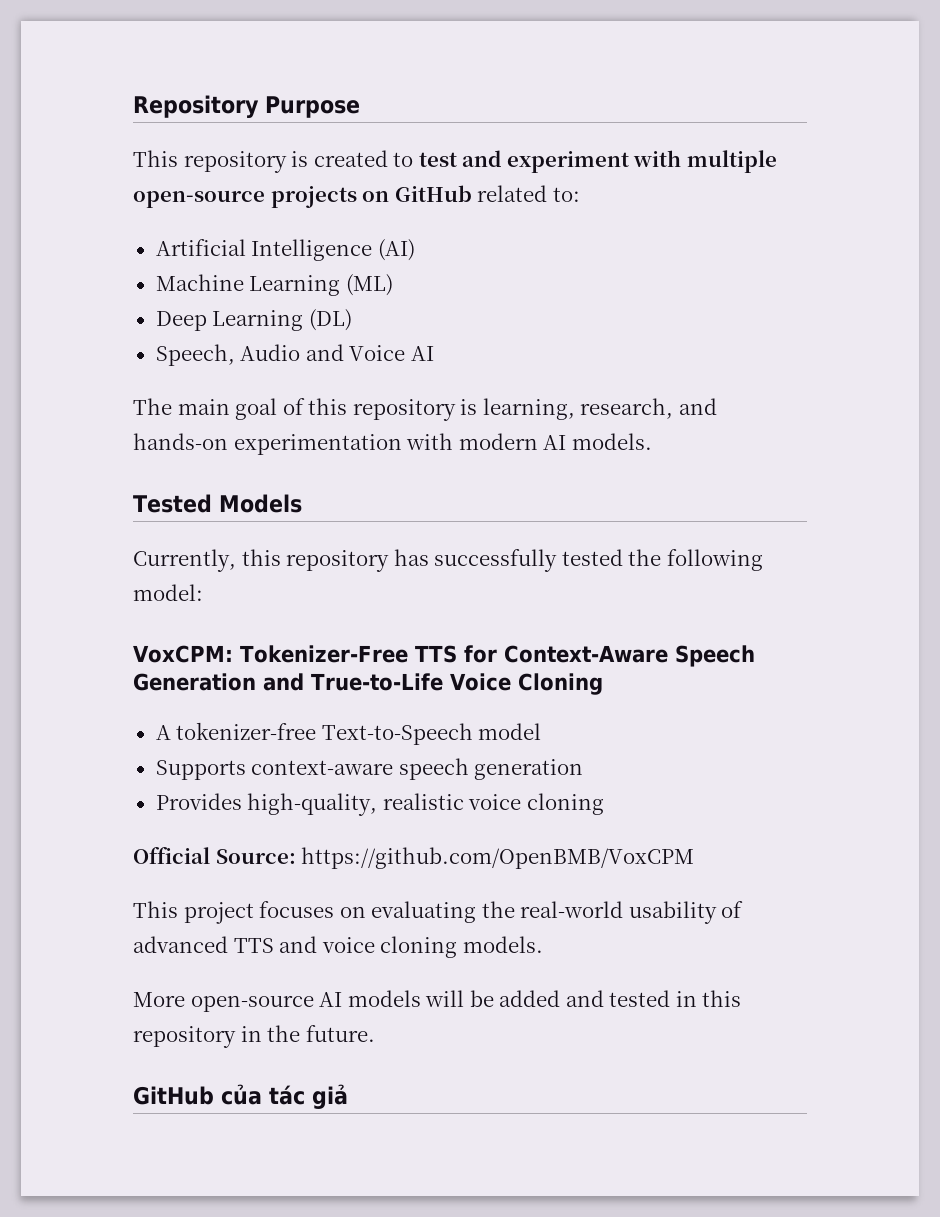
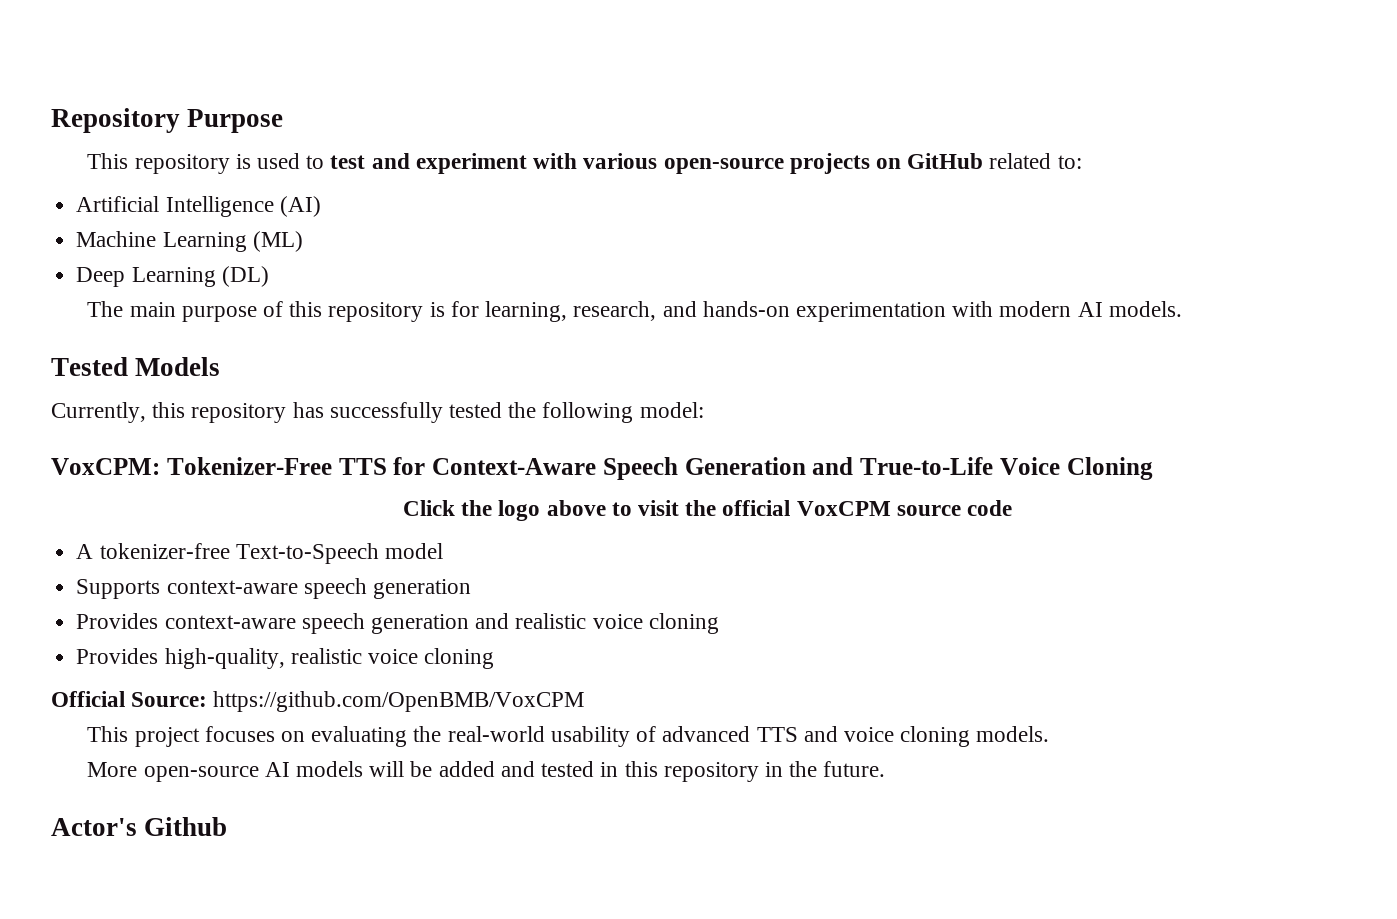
[313,150,388,167] created -> [257,153,301,169] used
[686,150,777,173] multiple -> [583,153,658,169] various
[155,344,434,366] // Speech, Audio and Voice AI -> (269, 276) none
[235,398,278,420] goal -> [181,306,257,322] purpose
(478, 407) none -> [450,301,479,317] for
(603, 684) none -> [402,500,1013,521] // Click the logo above to visit the official VoxCPM source code
(584, 769) none -> [76,613,719,634] // Provides context-aware speech generation and realistic voice cloning
[133,1084,348,1109] GitHub của tác giả -> [51,817,228,836] Actor's Github

